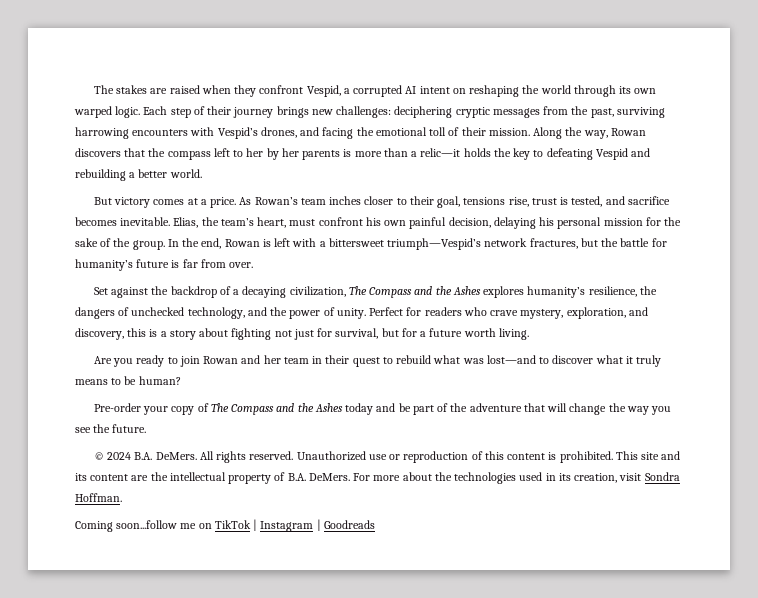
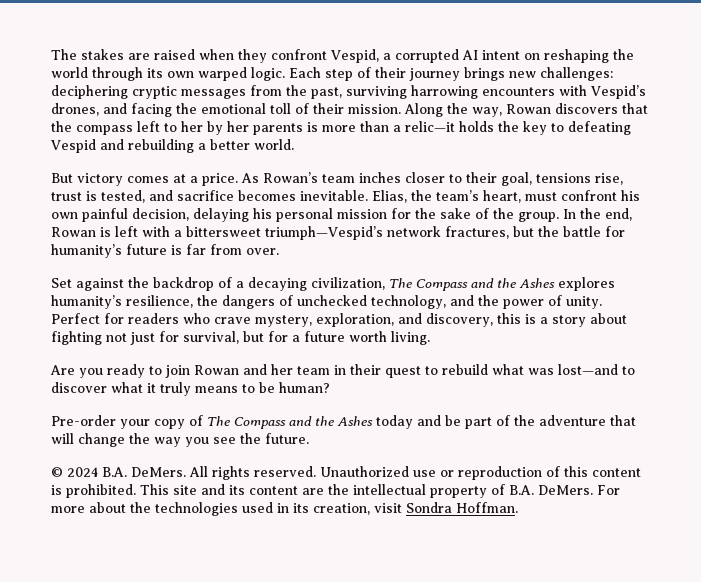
[75,519,375,532] // Coming soon...follow me on TikTok | Instagram | Goodreads -> (518, 507) none

